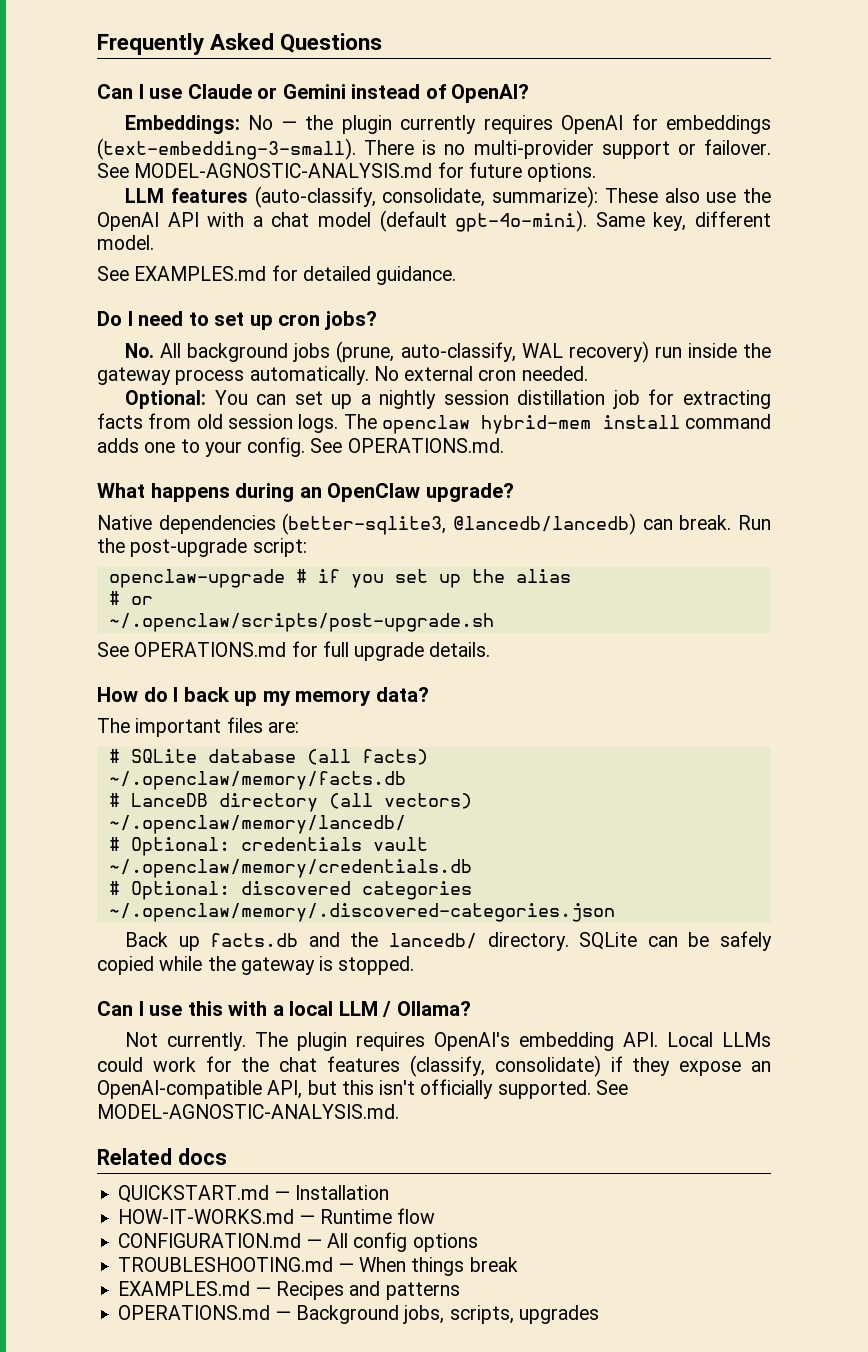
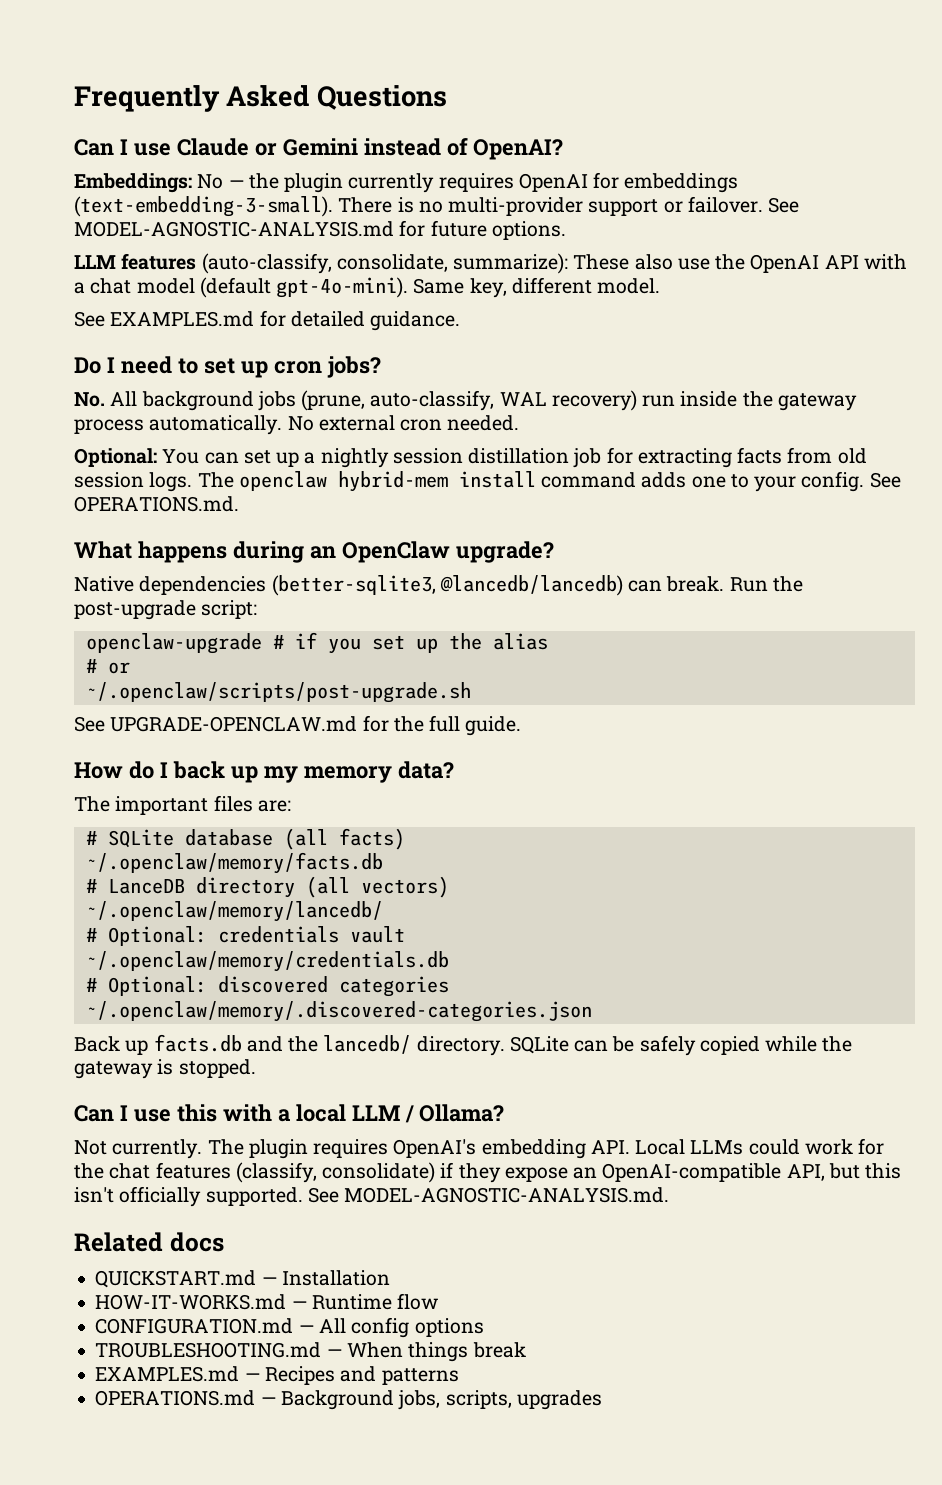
[134,641,491,661] OPERATIONS.md for full upgrade details. -> [110,715,522,736] UPGRADE-OPENCLAW.md for the full guide.

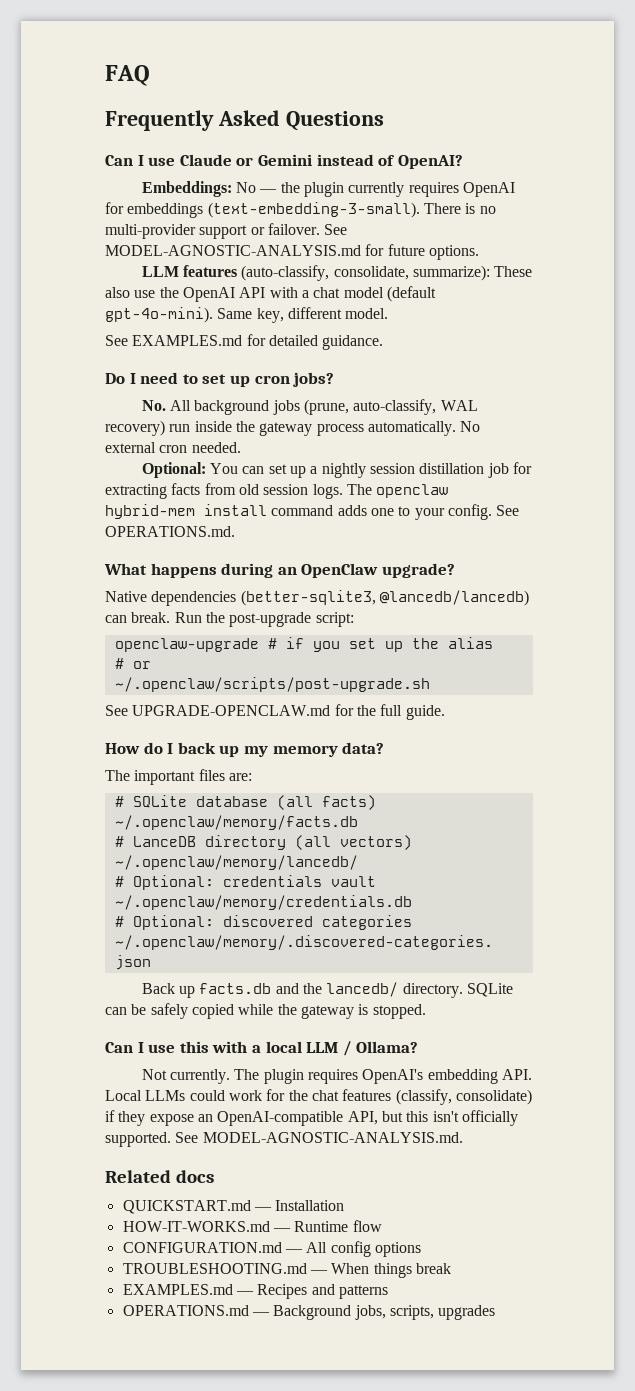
(74, 98) none -> [105,65,150,86] FAQ //

